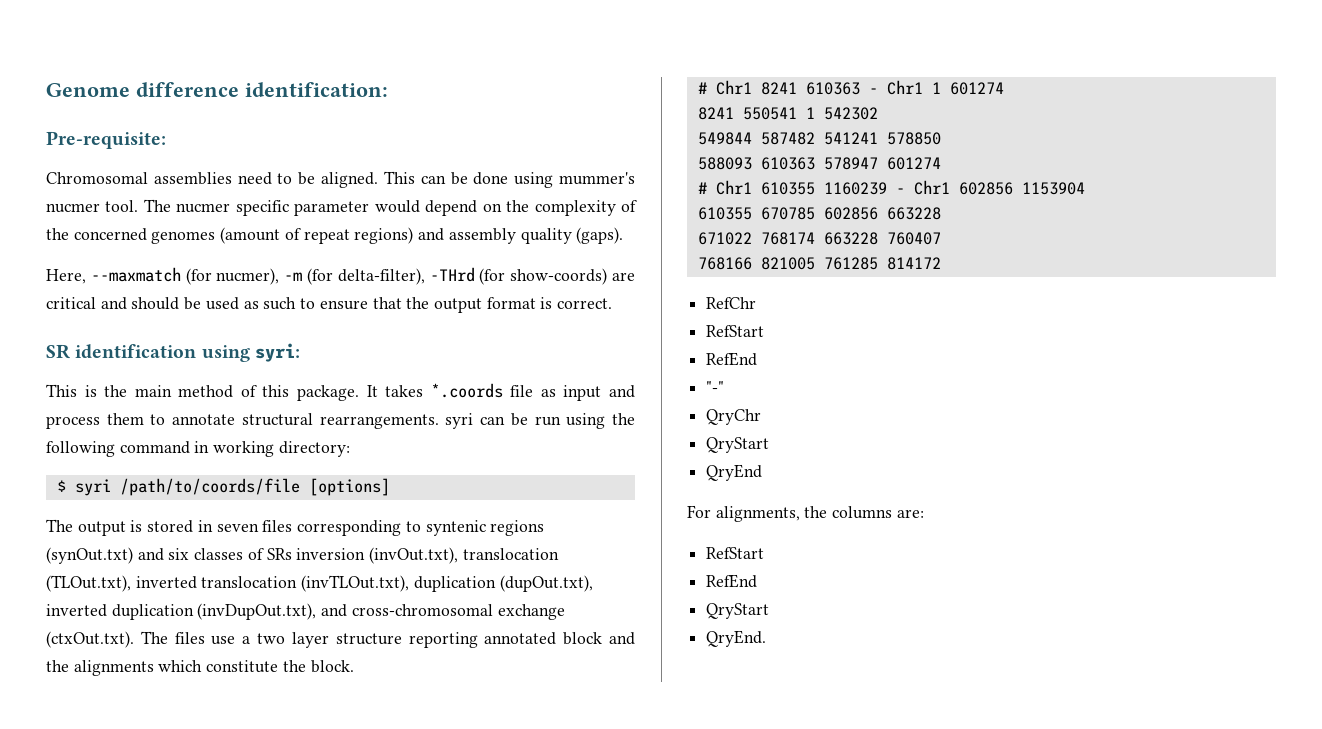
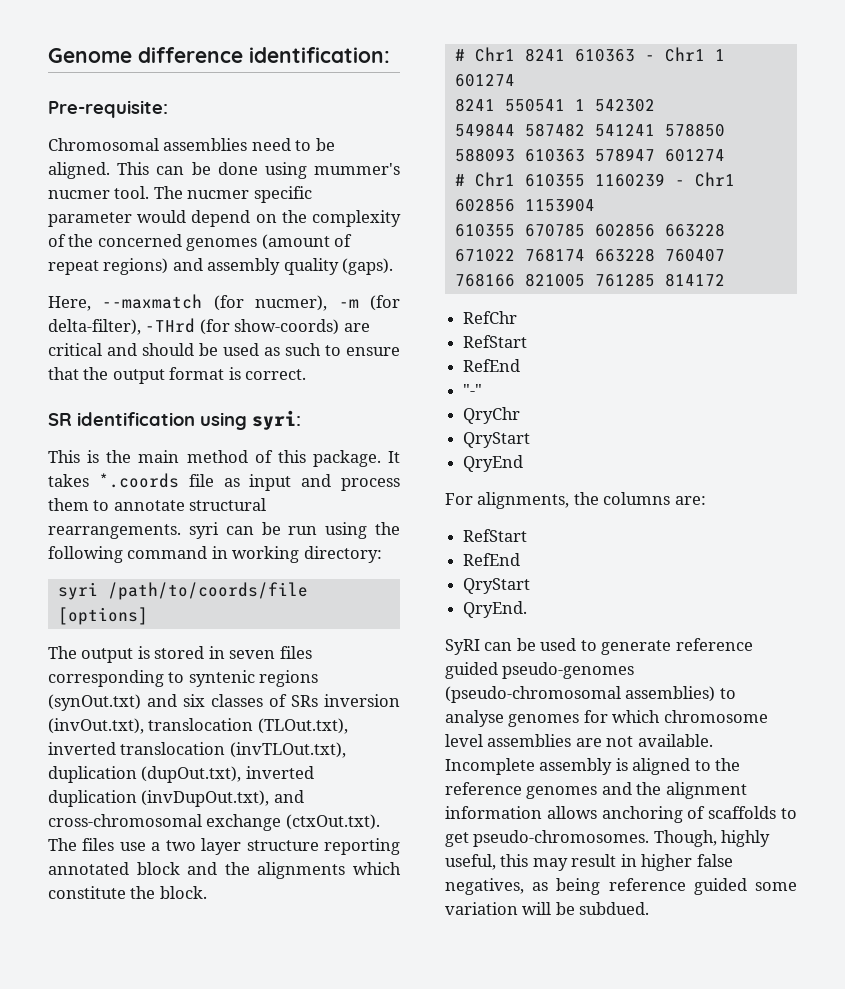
[56,480,66,492] $ -> (382, 554) none
(767, 638) none -> [445,638,753,655] [445,662,635,679] [445,686,736,703] [445,710,768,727] [445,734,713,747] [445,758,741,775] [445,782,747,799] [445,806,797,823] [445,830,771,847] [445,854,733,871] [445,878,797,895] [445,902,650,915] // SyRI can be used to generate reference guided pseudo-genomes (pseudo-chromosomal assemblies) to analyse genomes for which chromosome level assemblies are not available. Incomplete assembly is aligned to the reference genomes and the alignment information allows anchoring of scaffolds to get pseudo-chromosomes. Though, highly useful, this may result in higher false negatives, as being reference guided some variation will be subdued.

